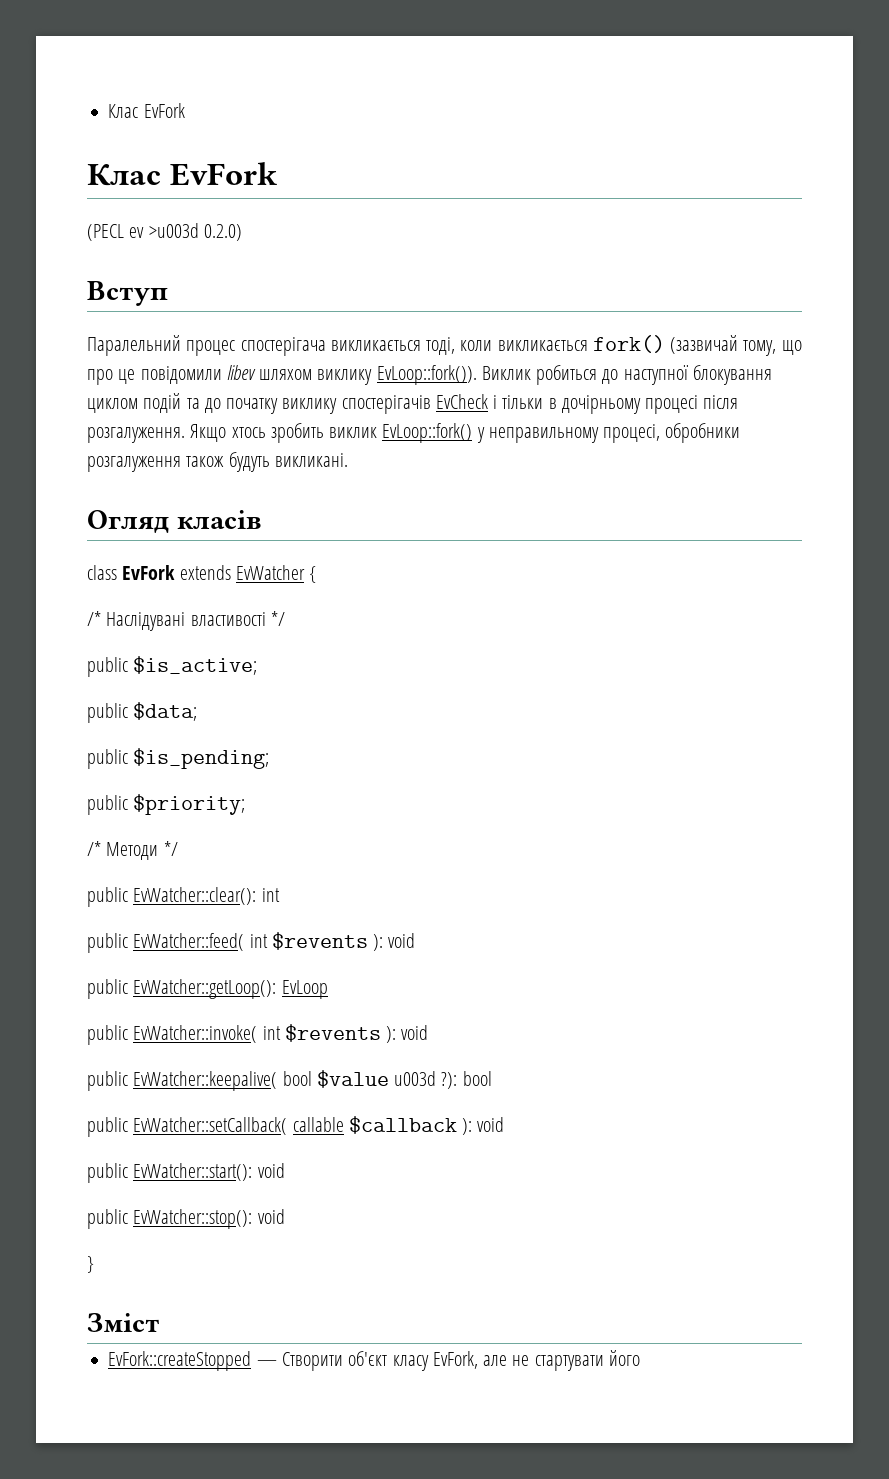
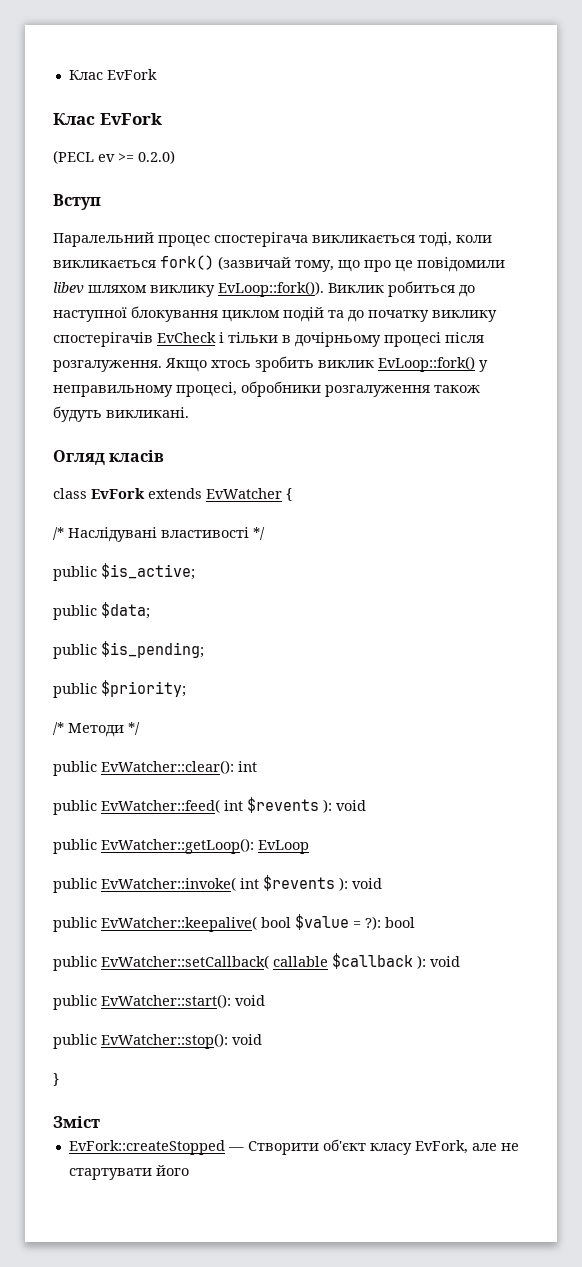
[148,223,199,238] >u003d -> [118,153,134,162] >=
[394,1071,437,1086] u003d -> [353,921,361,928] =

